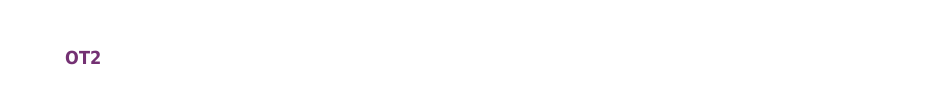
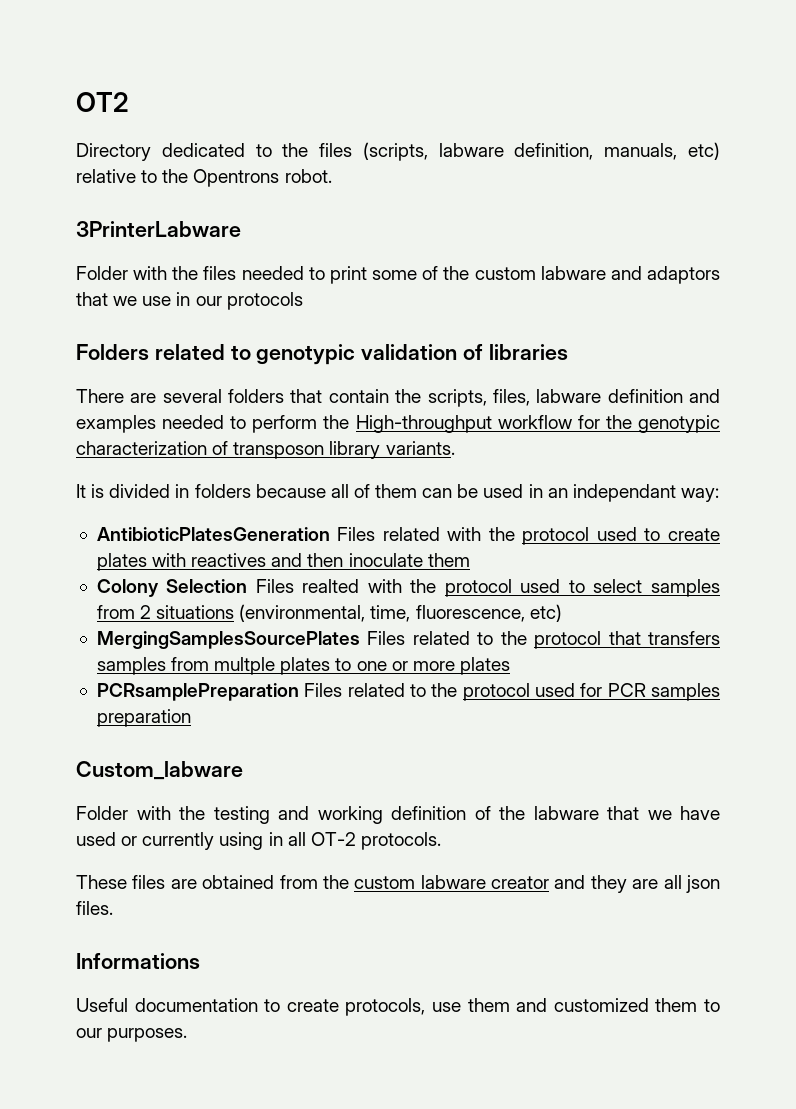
(101, 57) none -> [76,142,720,161] [76,169,332,187] [76,221,241,237] [76,266,720,284] [76,292,303,310] [76,344,568,365] [76,389,721,407] [76,415,720,433] [76,441,455,459] [76,484,719,502] [96,527,721,545] [96,553,470,571] [96,579,720,597] [96,604,562,622] [96,631,721,649] [96,657,510,675] [96,683,720,701] [96,709,191,727] [76,761,243,780] [76,806,720,824] [76,832,441,850] [76,875,720,893] [76,901,113,915] [76,953,200,969] [76,998,721,1016] [76,1028,188,1042] // Directory dedicated to the files (scripts, labware definition, manuals, etc) relative to the Opentrons robot. // 3PrinterLabware // Folder with the files needed to print some of the custom labware and adaptors that we use in our protocols // Folders related to genotypic validation of libraries // There are several folders that contain the scripts, files, labware definition and examples needed to perform the High-throughput workflow for the genotypic characterization of transposon library variants. // It is divided in folders because all of them can be used in an independant way: // AntibioticPlatesGeneration Files related with the protocol used to create plates with reactives and then inoculate them // Colony Selection Files realted with the protocol used to select samples from 2 situations (environmental, time, fluorescence, etc) // MergingSamplesSourcePlates Files related to the protocol that transfers samples from multple plates to one or more plates // PCRsamplePreparation Files related to the protocol used for PCR samples preparation // Custom_labware // Folder with the testing and working definition of the labware that we have used or currently using in all OT-2 protocols. // These files are obtained from the custom labware creator and they are all json files. // Informations // Useful documentation to create protocols, use them and customized them to our purposes.

